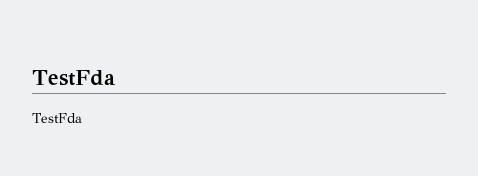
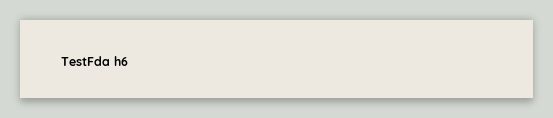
[32,70,115,86] [32,113,82,123] TestFda // TestFda -> [61,56,128,66] TestFda h6

